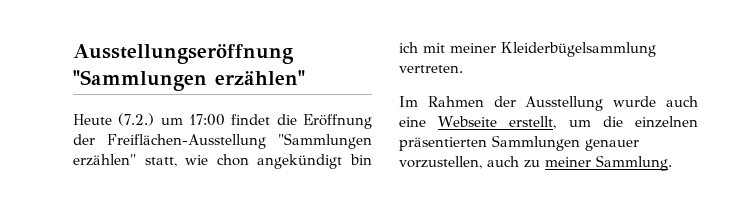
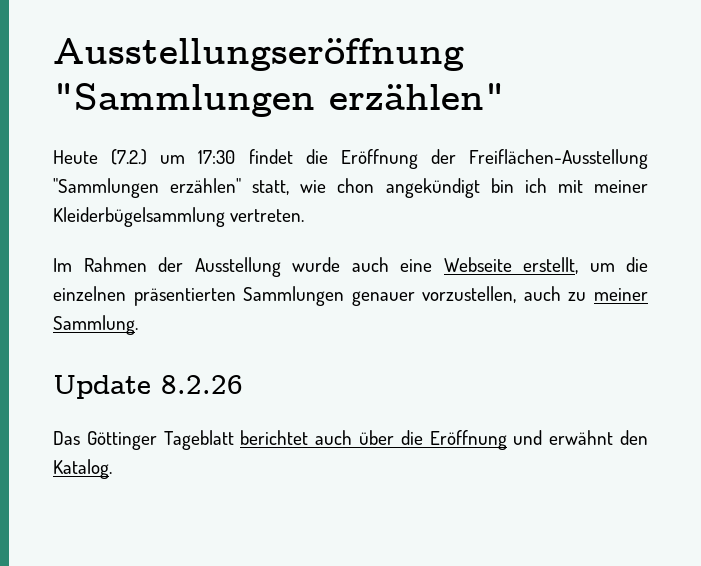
[189,114,225,126] 17:00 -> [198,150,236,164] 17:30
(672, 163) none -> [53,375,243,399] [53,430,648,450] [53,459,112,479] // Update 8.2.26 // Das Göttinger Tageblatt berichtet auch über die Eröffnung und erwähnt den Katalog.

